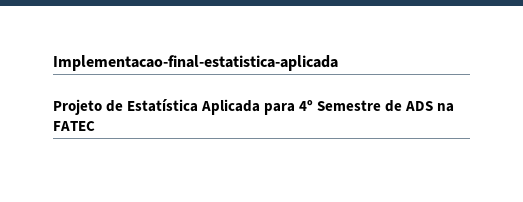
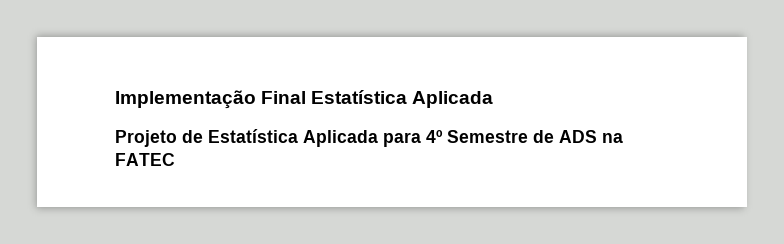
[53,55,338,71] Implementacao-final-estatistica-aplicada -> [115,90,494,109] Implementação Final Estatística Aplicada

